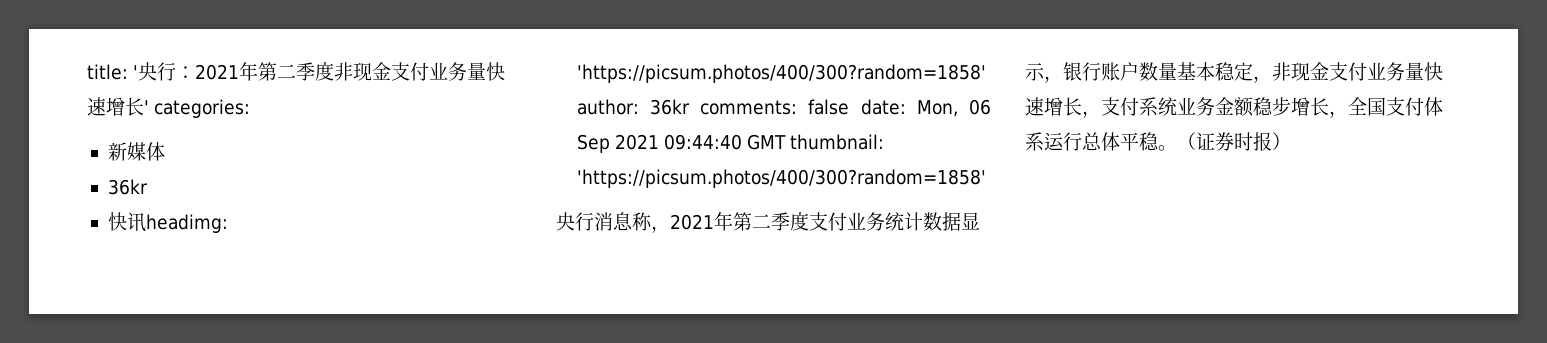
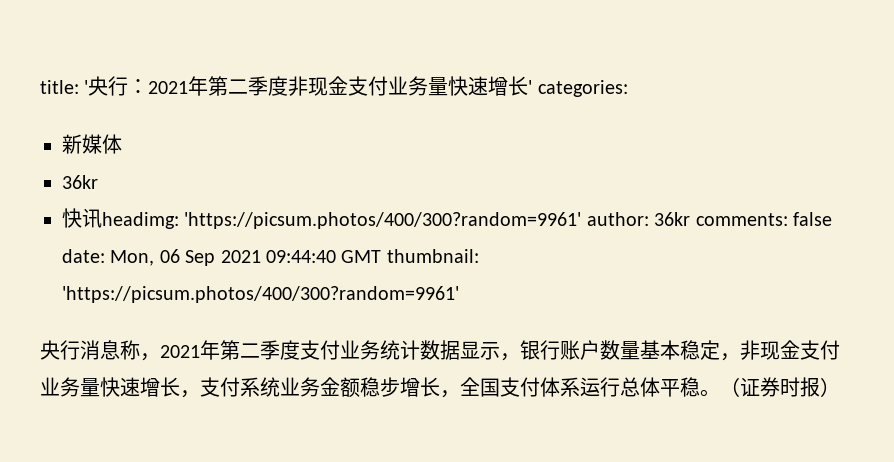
[576,64,986,83] 'https://picsum.photos/400/300?random=1858' -> [184,212,582,229] 'https://picsum.photos/400/300?random=9961'
[576,169,986,188] 'https://picsum.photos/400/300?random=1858' -> [62,286,459,303] 'https://picsum.photos/400/300?random=9961'

